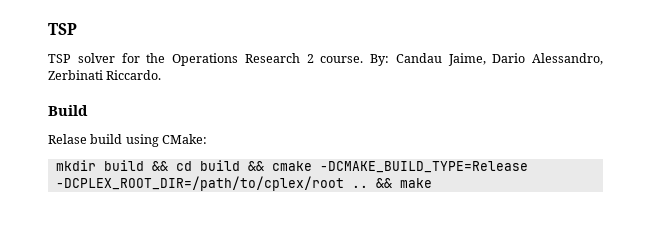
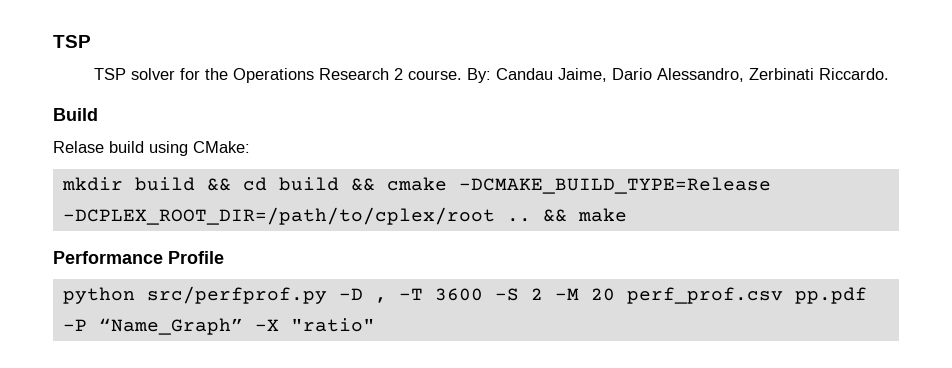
(432, 183) none -> [53,251,224,264] [62,286,867,304] [62,318,375,335] // Performance Profile // python src/perfprof.py -D , -T 3600 -S 2 -M 20 perf_prof.csv pp.pdf -P “Name_Graph” -X "ratio"

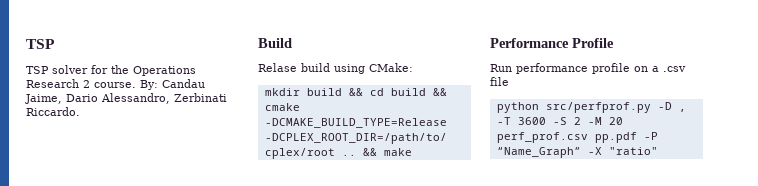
(224, 257) none -> [490,63,686,74] [490,77,509,86] // Run performance profile on a .csv file

